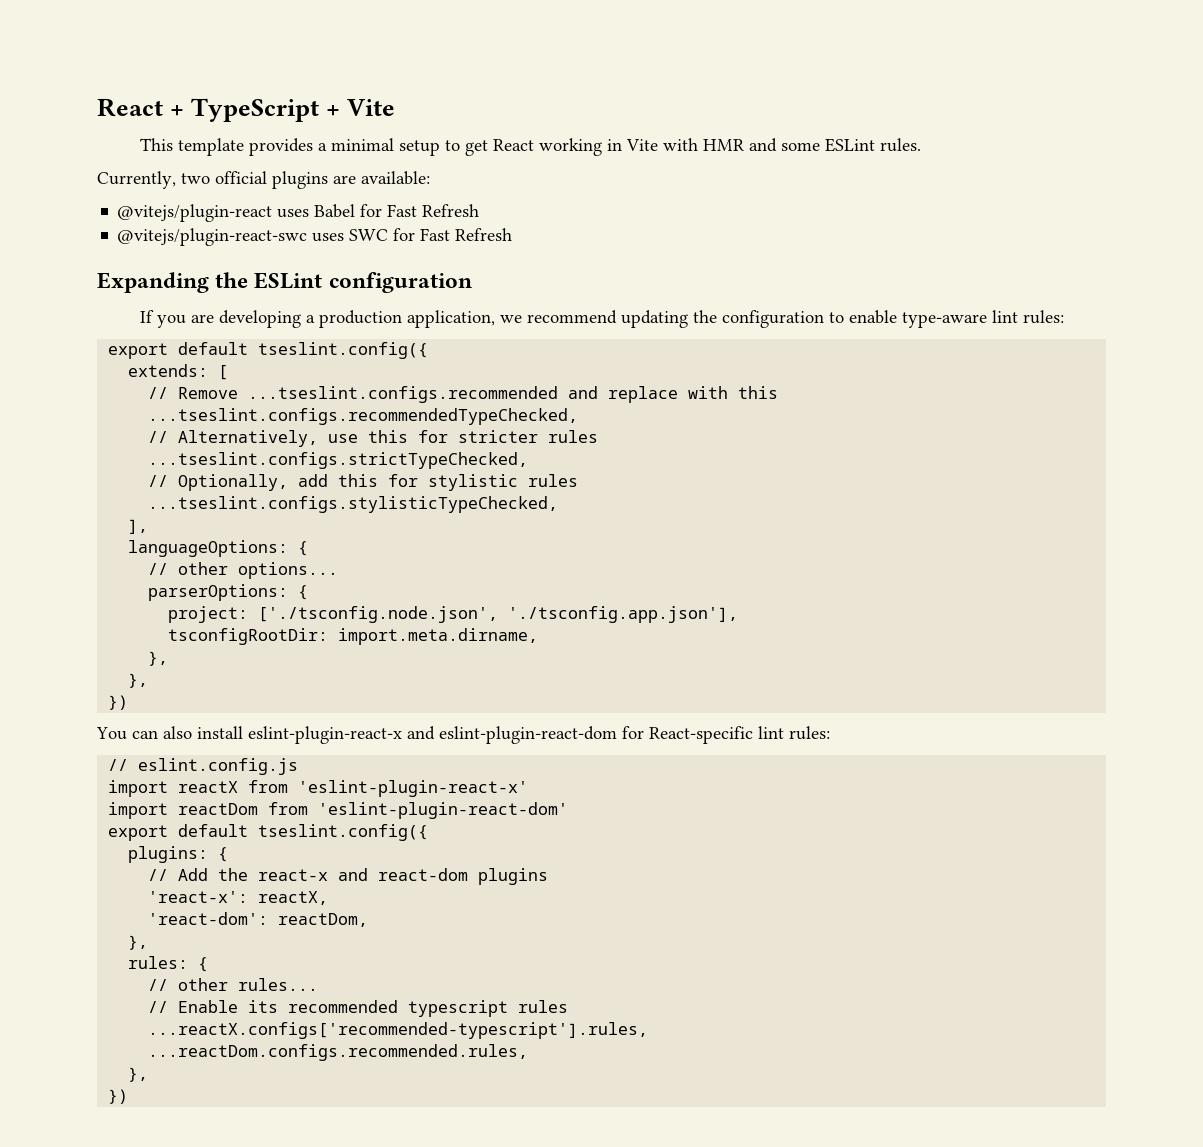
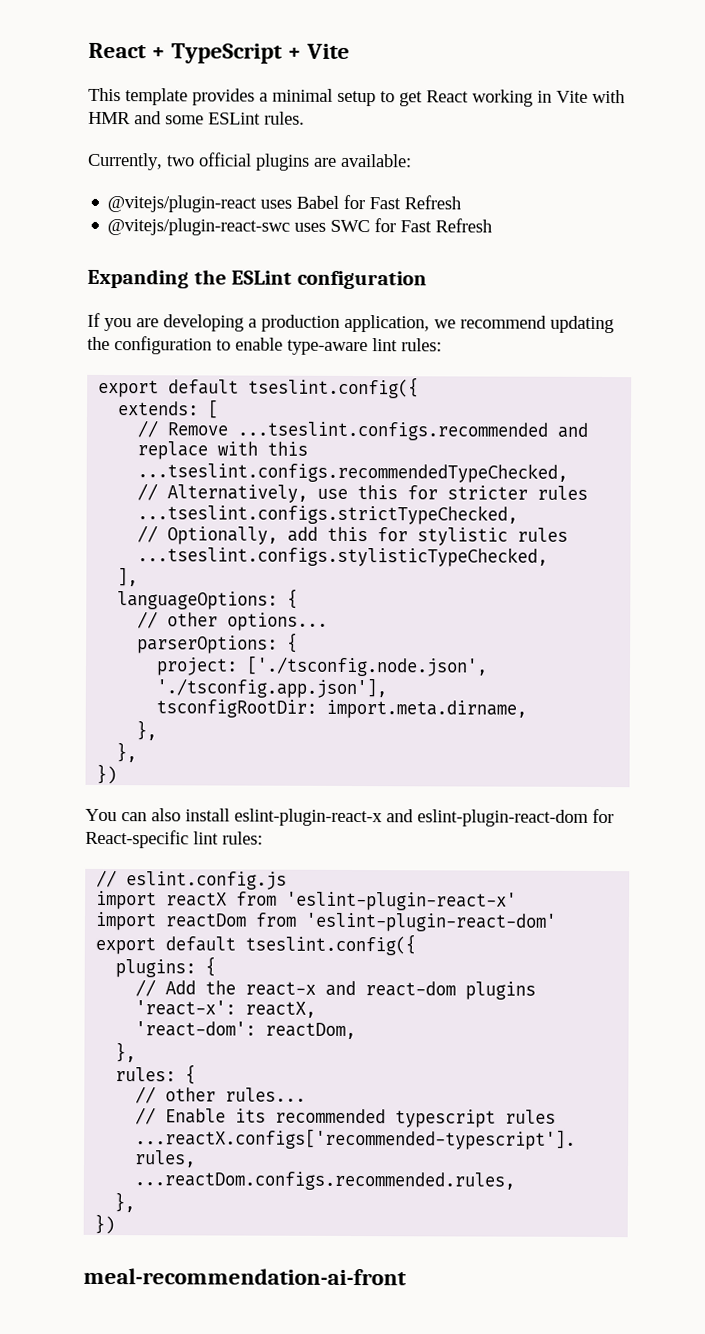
(129, 1096) none -> [83,1267,407,1286] // meal-recommendation-ai-front

